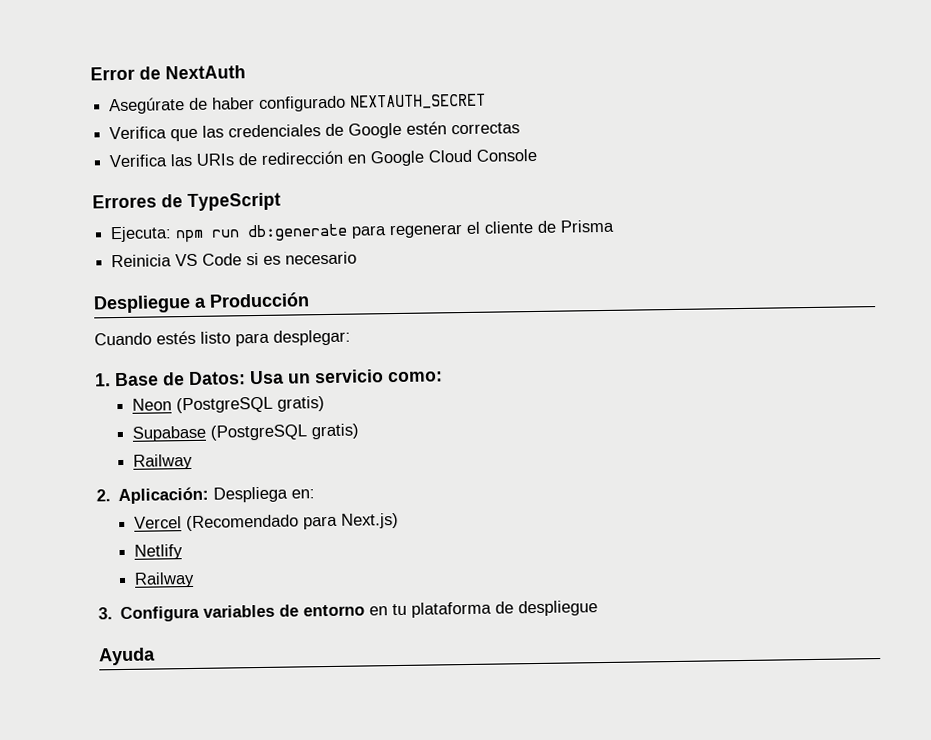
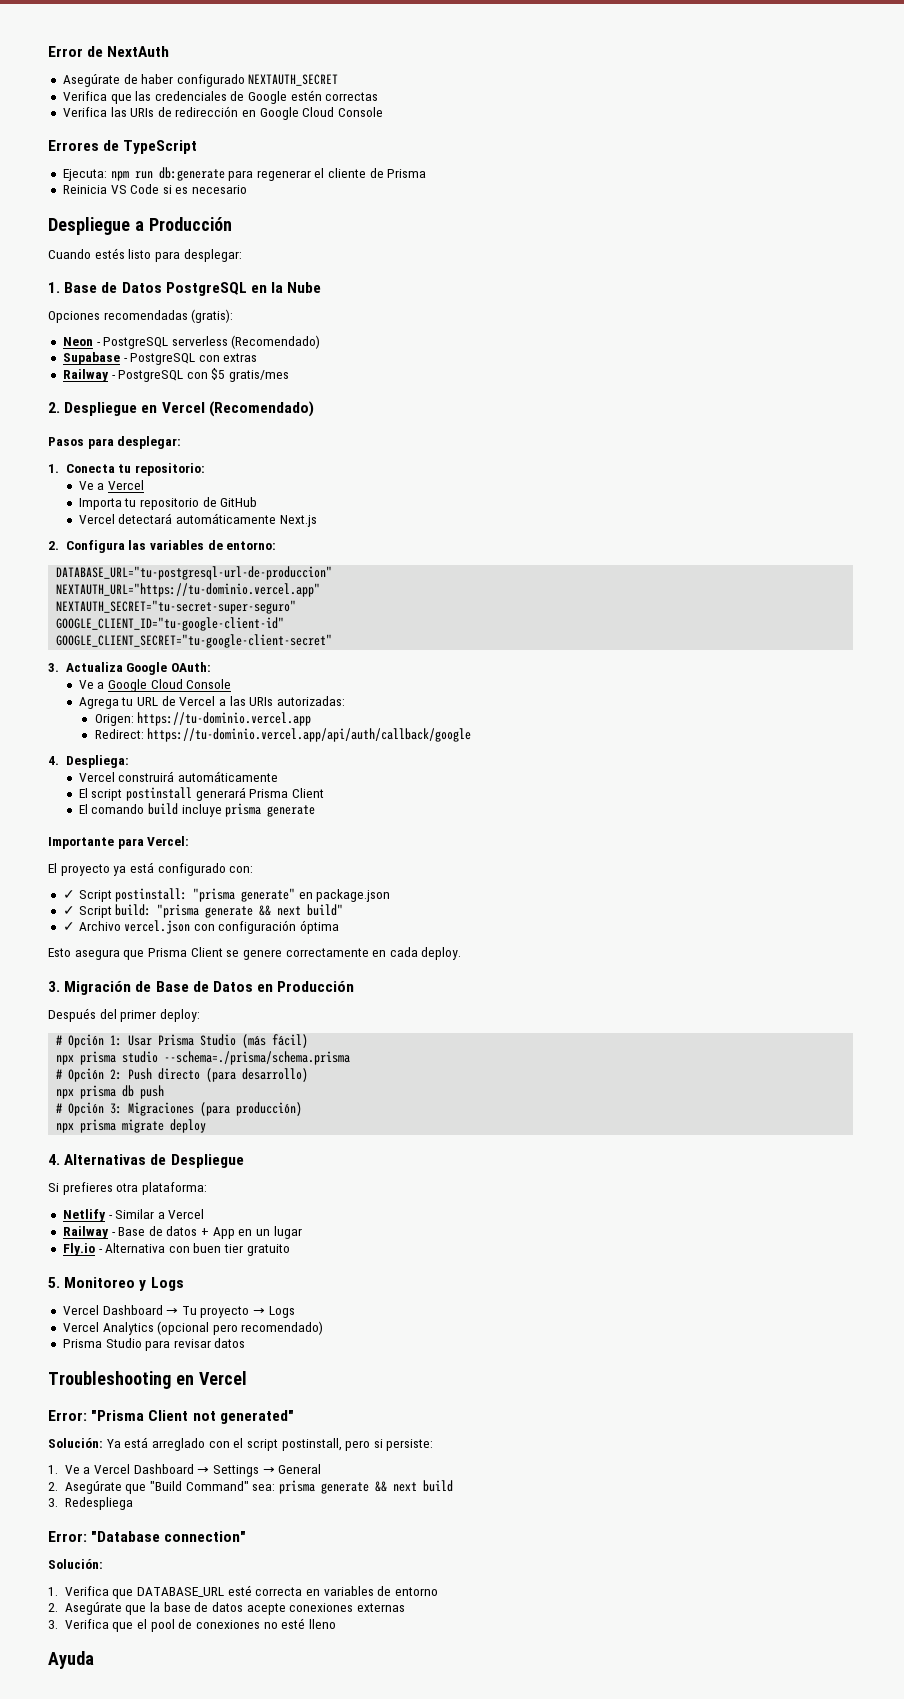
[189,369,443,386] [132,396,326,414] [132,423,360,442] [133,453,194,470] [96,486,316,505] [134,512,400,532] [134,544,184,560] [134,571,196,588] [98,600,599,623] Datos: Usa un servicio como: // Neon (PostgreSQL gratis) // Supabase (PostgreSQL gratis) // Railway // 2. Aplicación: Despliega en: // Vercel (Recomendado para Next.js) // Netlify // Railway // 3. Configura variables de entorno en tu plataforma de despliegue -> [121,282,322,296] [48,309,234,323] [62,335,321,349] [62,352,258,365] [62,368,290,382] [48,401,314,417] [48,436,182,449] [48,463,206,476] [78,480,145,490] [78,497,258,510] [78,513,317,527] [48,540,277,553] [56,566,333,580] [56,583,321,597] [56,600,297,614] [56,617,285,631] [56,634,333,648] [48,662,212,675] [78,679,232,692] [78,696,345,709] [94,712,312,726] [94,728,472,742] [48,755,129,768] [78,771,279,782] [78,787,324,801] [78,803,316,817] [48,836,190,849] [48,862,254,876] [62,888,391,902] [62,904,344,918] [62,920,340,934] [48,947,462,960] [48,981,355,995] [48,1008,200,1022] [56,1034,309,1048] [56,1051,351,1065] [56,1068,309,1082] [56,1085,165,1099] [56,1102,303,1116] [56,1119,207,1133] [48,1154,244,1168] [48,1182,207,1195] [62,1209,205,1222] [62,1226,302,1239] [62,1243,290,1256] [48,1277,184,1291] [62,1305,295,1318] [62,1321,324,1335] [62,1338,246,1351] [48,1371,247,1389] [48,1410,294,1424] [48,1437,434,1451] [48,1464,322,1477] [48,1480,453,1494] [48,1497,133,1510] [48,1531,247,1542] [48,1559,103,1569] [48,1585,438,1599] [48,1602,405,1615] [48,1618,336,1632] Datos PostgreSQL en la Nube // Opciones recomendadas (gratis): // Neon - PostgreSQL serverless (Recomendado) // Supabase - PostgreSQL con extras // Railway - PostgreSQL con $5 gratis/mes // 2. Despliegue en Vercel (Recomendado) // Pasos para desplegar: // 1. Conecta tu repositorio: // Ve a Vercel // Importa tu repositorio de GitHub // Vercel detectará automáticamente Next.js // 2. Configura las variables de entorno: // DATABASE_URL="tu-postgresql-url-de-produccion" // NEXTAUTH_URL="https://tu-dominio.vercel.app" // NEXTAUTH_SECRET="tu-secret-super-seguro" // GOOGLE_CLIENT_ID="tu-google-client-id" // GOOGLE_CLIENT_SECRET="tu-google-client-secret" // 3. Actualiza Google OAuth: // Ve a Google Cloud Console // Agrega tu URL de Vercel a las URIs autorizadas: // Origen: https://tu-dominio.vercel.app // Redirect: https://tu-dominio.vercel.app/api/auth/callback/google // 4. Despliega: // Vercel construirá automáticamente // El script postinstall generará Prisma Client // El comando build incluye prisma generate // Importante para Vercel: // El proyecto ya está configurado con: // ✓ Script postinstall: "prisma generate" en package.json // ✓ Script build: "prisma generate && next build" // ✓ Archivo vercel.json con configuración óptima // Esto asegura que Prisma Client se genere correctamente en cada deploy. // 3. Migración de Base de Datos en Producción // Después del primer deploy: // # Opción 1: Usar Prisma Studio (más fácil) // npx prisma studio --schema=./prisma/schema.prisma // # Opción 2: Push directo (para desarrollo) // npx prisma db push // # Opción 3: Migraciones (para producción) // npx prisma migrate deploy // 4. Alternativas de Despliegue // Si prefieres otra plataforma: // Netlify - Similar a Vercel // Railway - Base de datos + App en un lugar // Fly.io - Alternativa con buen tier gratuito // 5. Monitoreo y Logs // Vercel Dashboard → Tu proyecto → Logs // Vercel Analytics (opcional pero recomendado) // Prisma Studio para revisar datos // Troubleshooting en Vercel // Error: "Prisma Client not generated" // Solución: Ya está arreglado con el script postinstall, pero si persiste: // 1. Ve a Vercel Dashboard → Settings → General // 2. Asegúrate que "Build Command" sea: prisma generate && next build // 3. Redespliega // Error: "Database connection" // Solución: // 1. Verifica que DATABASE_URL esté correcta en variables de entorno // 2. Asegúrate que la base de datos acepte conexiones externas // 3. Verifica que el pool de conexiones no esté lleno

